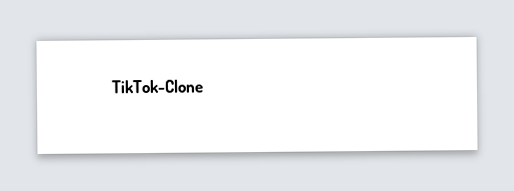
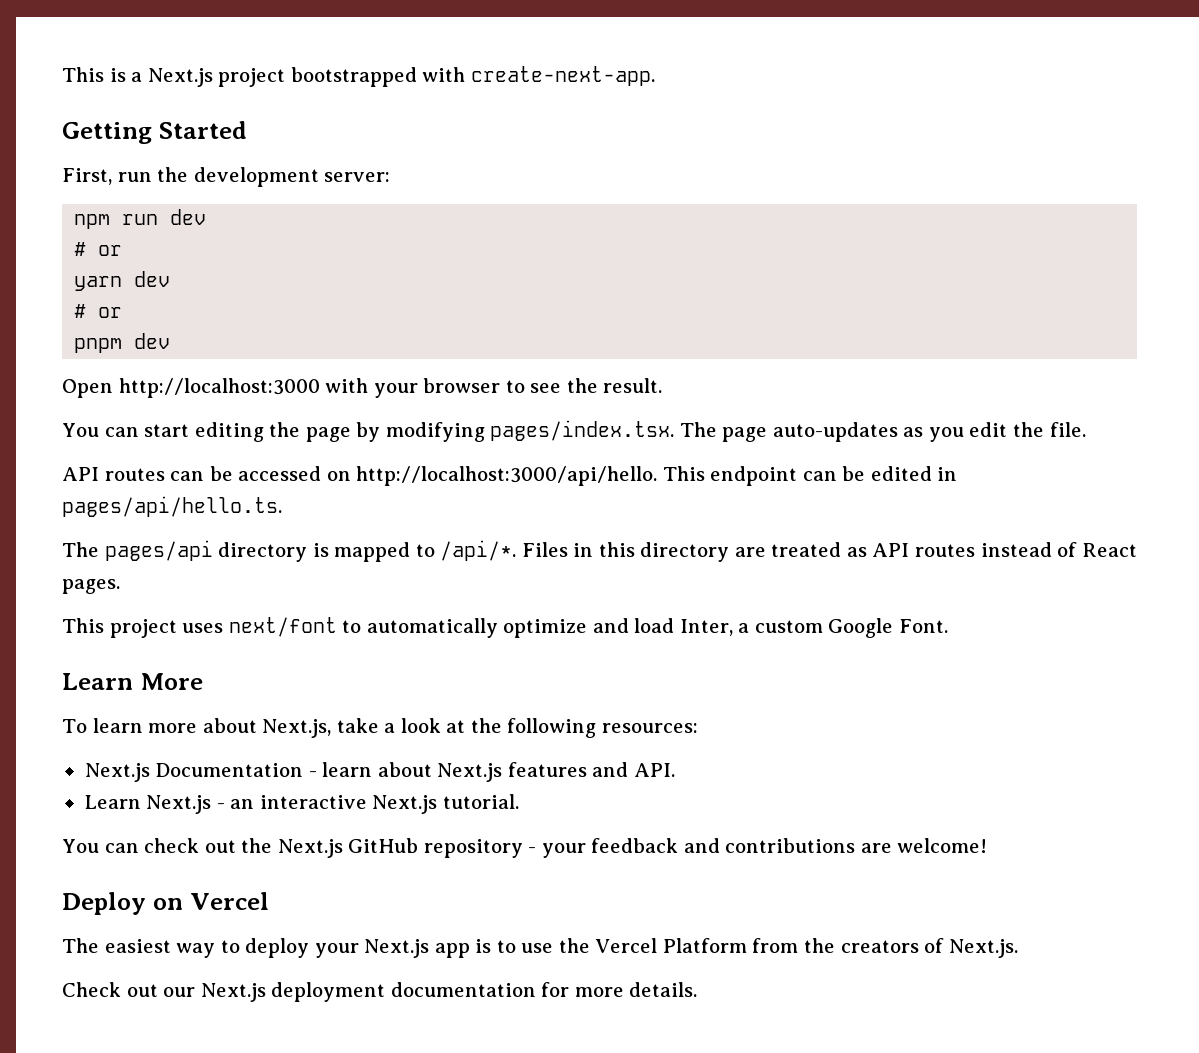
[111,79,203,94] TikTok-Clone -> [62,66,655,87] [62,121,247,144] [62,167,391,187] [74,209,207,229] [74,242,123,256] [74,271,171,291] [74,304,123,318] [74,333,171,353] [62,378,663,398] [62,420,1086,442] [62,466,958,486] [62,496,282,517] [62,540,1137,562] [62,579,120,594] [62,617,948,638] [62,673,203,690] [62,718,698,738] [84,762,675,782] [84,794,519,814] [62,838,988,858] [62,892,269,915] [62,938,1018,958] [62,982,698,1002] This is a Next.js project bootstrapped with create-next-app. // Getting Started // First, run the development server: // npm run dev // # or // yarn dev // # or // pnpm dev // Open http://localhost:3000 with your browser to see the result. // You can start editing the page by modifying pages/index.tsx. The page auto-updates as you edit the file. // API routes can be accessed on http://localhost:3000/api/hello. This endpoint can be edited in pages/api/hello.ts. // The pages/api directory is mapped to /api/*. Files in this directory are treated as API routes instead of React pages. // This project uses next/font to automatically optimize and load Inter, a custom Google Font. // Learn More // To learn more about Next.js, take a look at the following resources: // Next.js Documentation - learn about Next.js features and API. // Learn Next.js - an interactive Next.js tutorial. // You can check out the Next.js GitHub repository - your feedback and contributions are welcome! // Deploy on Vercel // The easiest way to deploy your Next.js app is to use the Vercel Platform from the creators of Next.js. // Check out our Next.js deployment documentation for more details.

